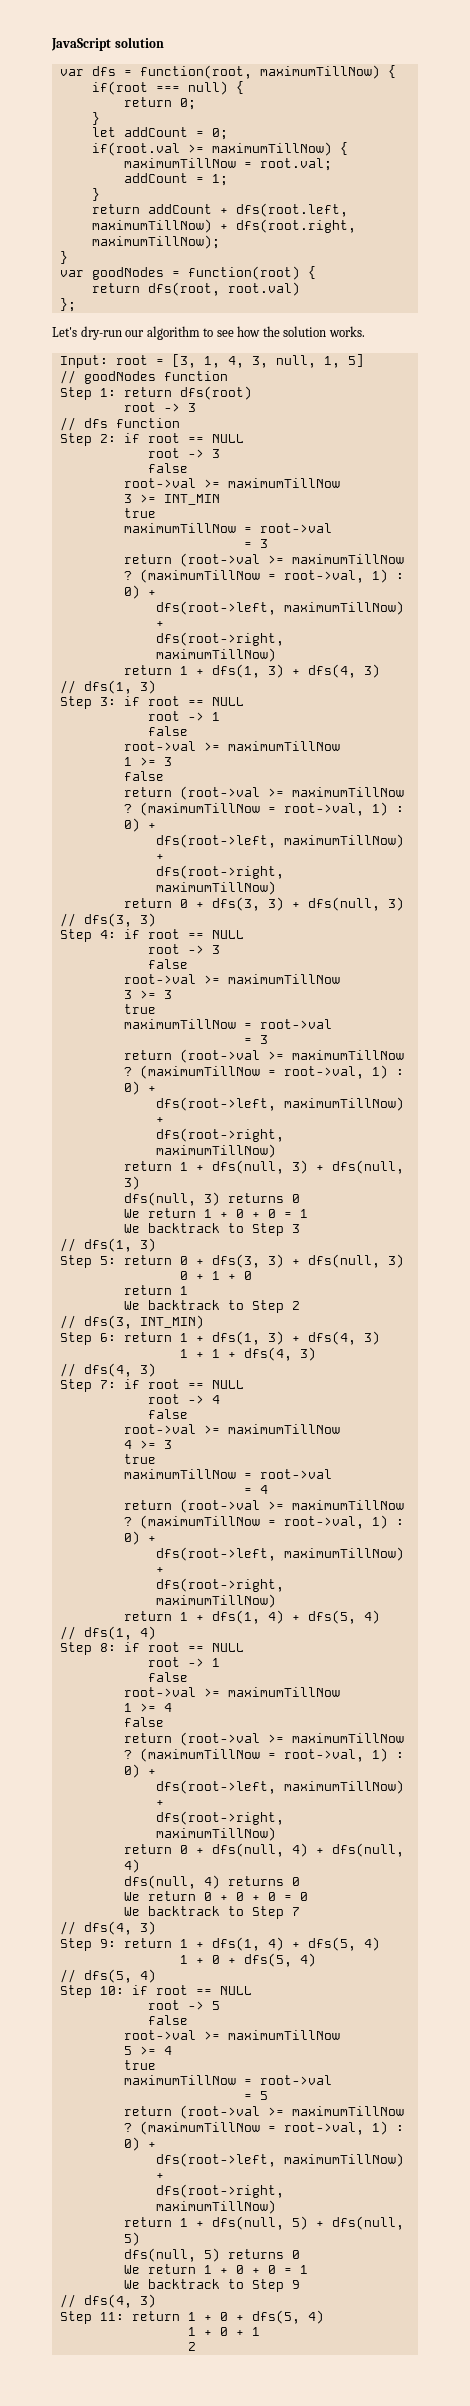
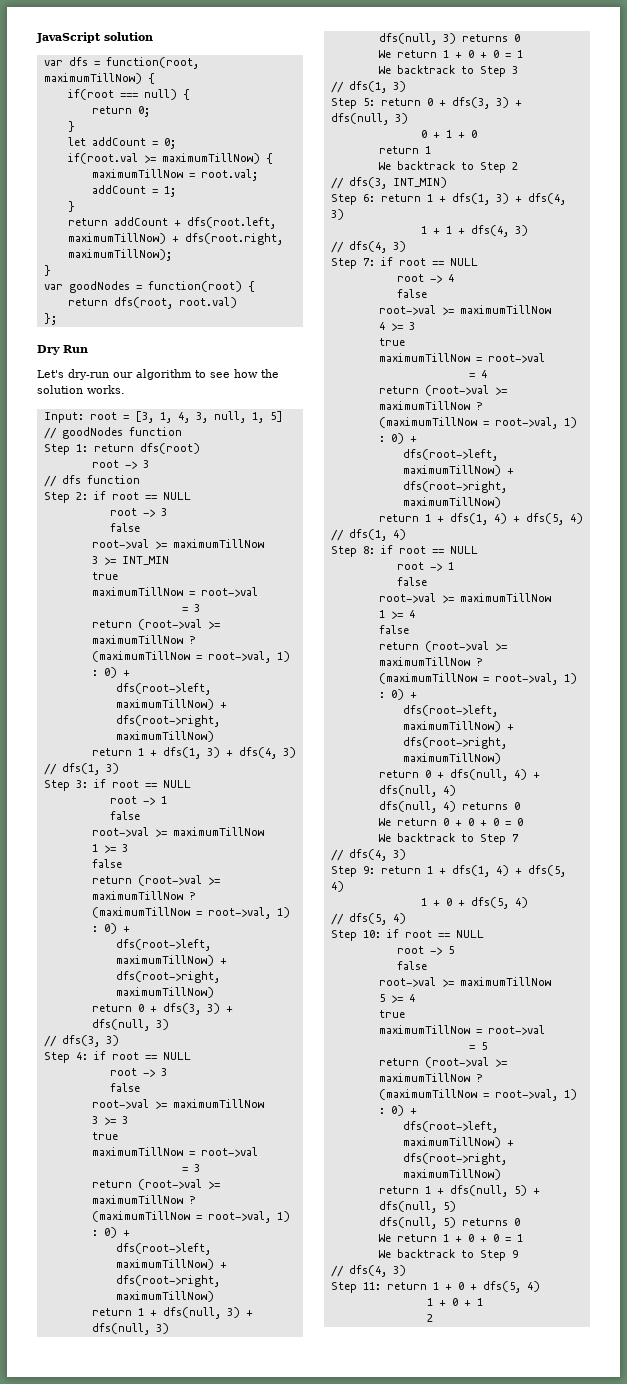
(76, 305) none -> [37,345,88,355] // Dry Run

